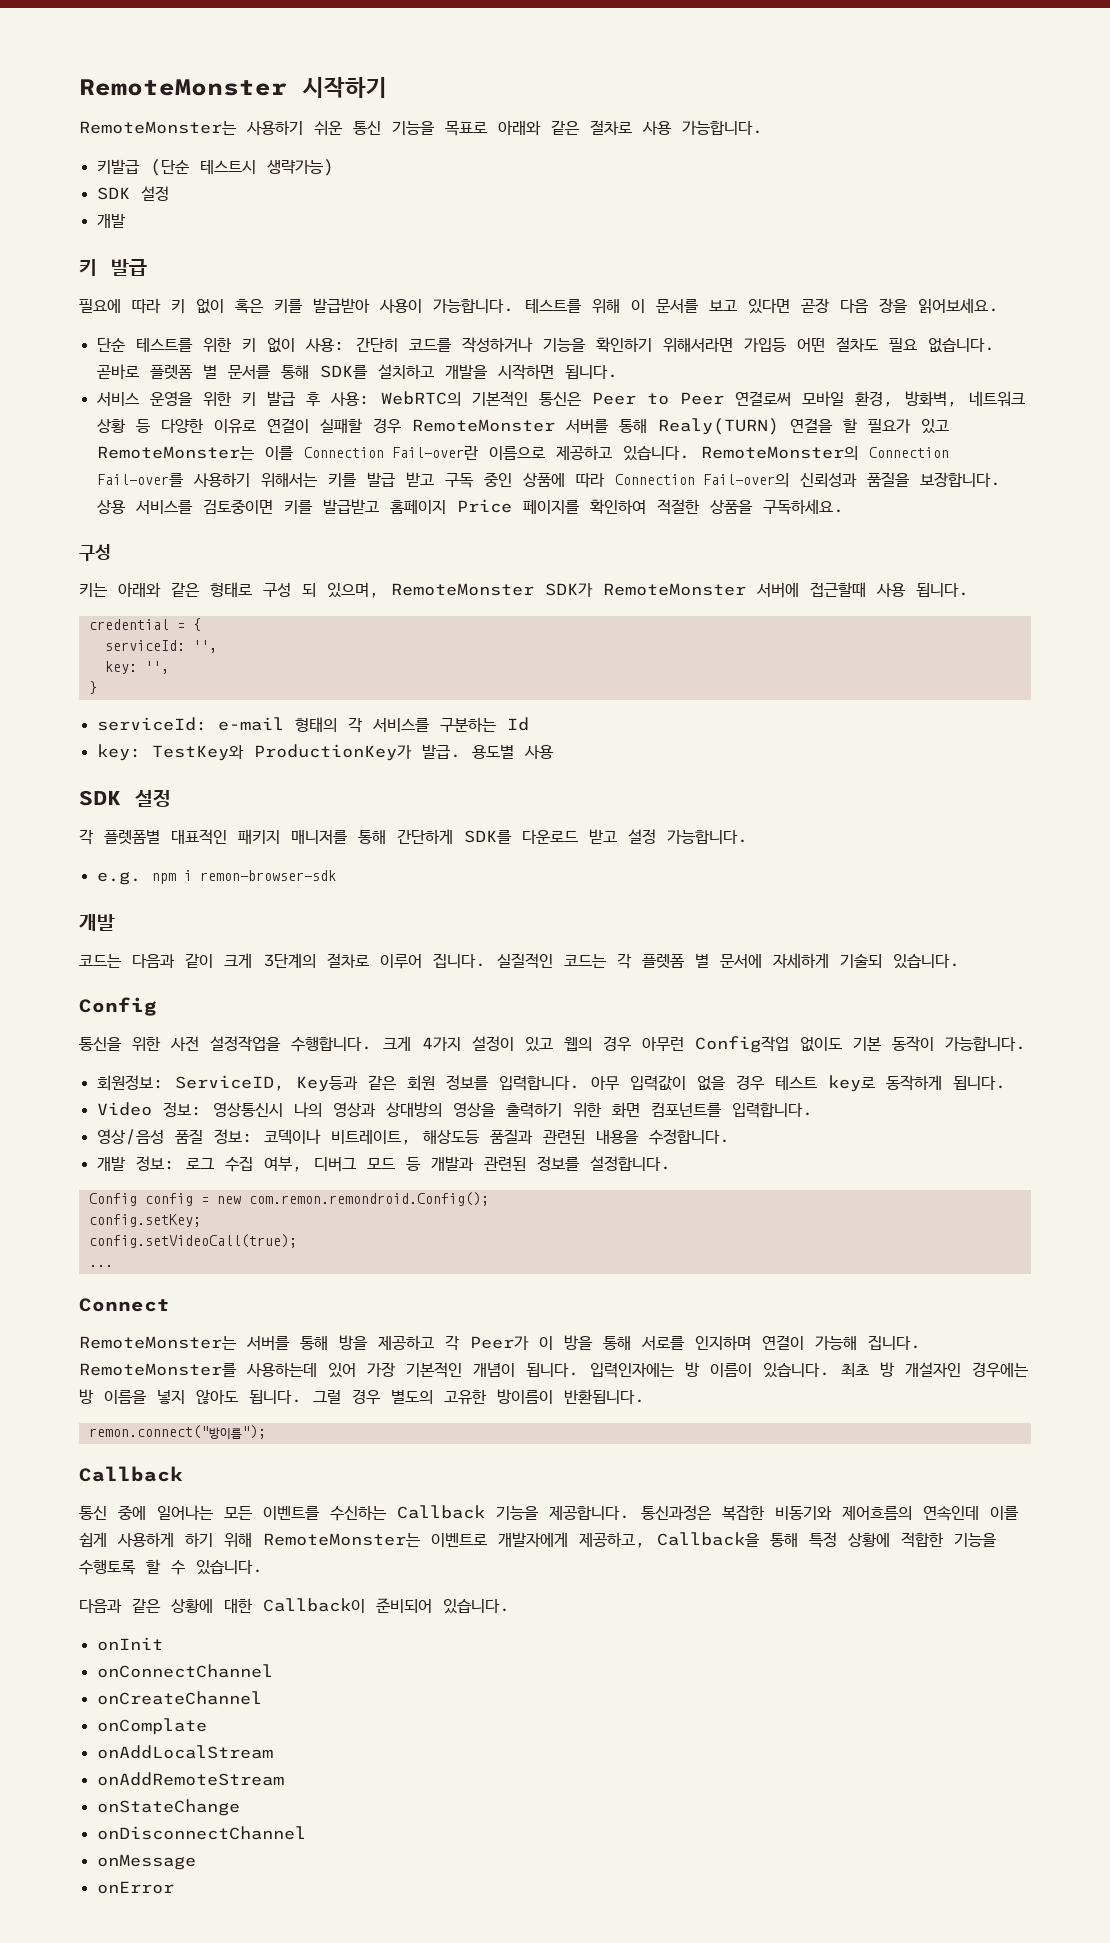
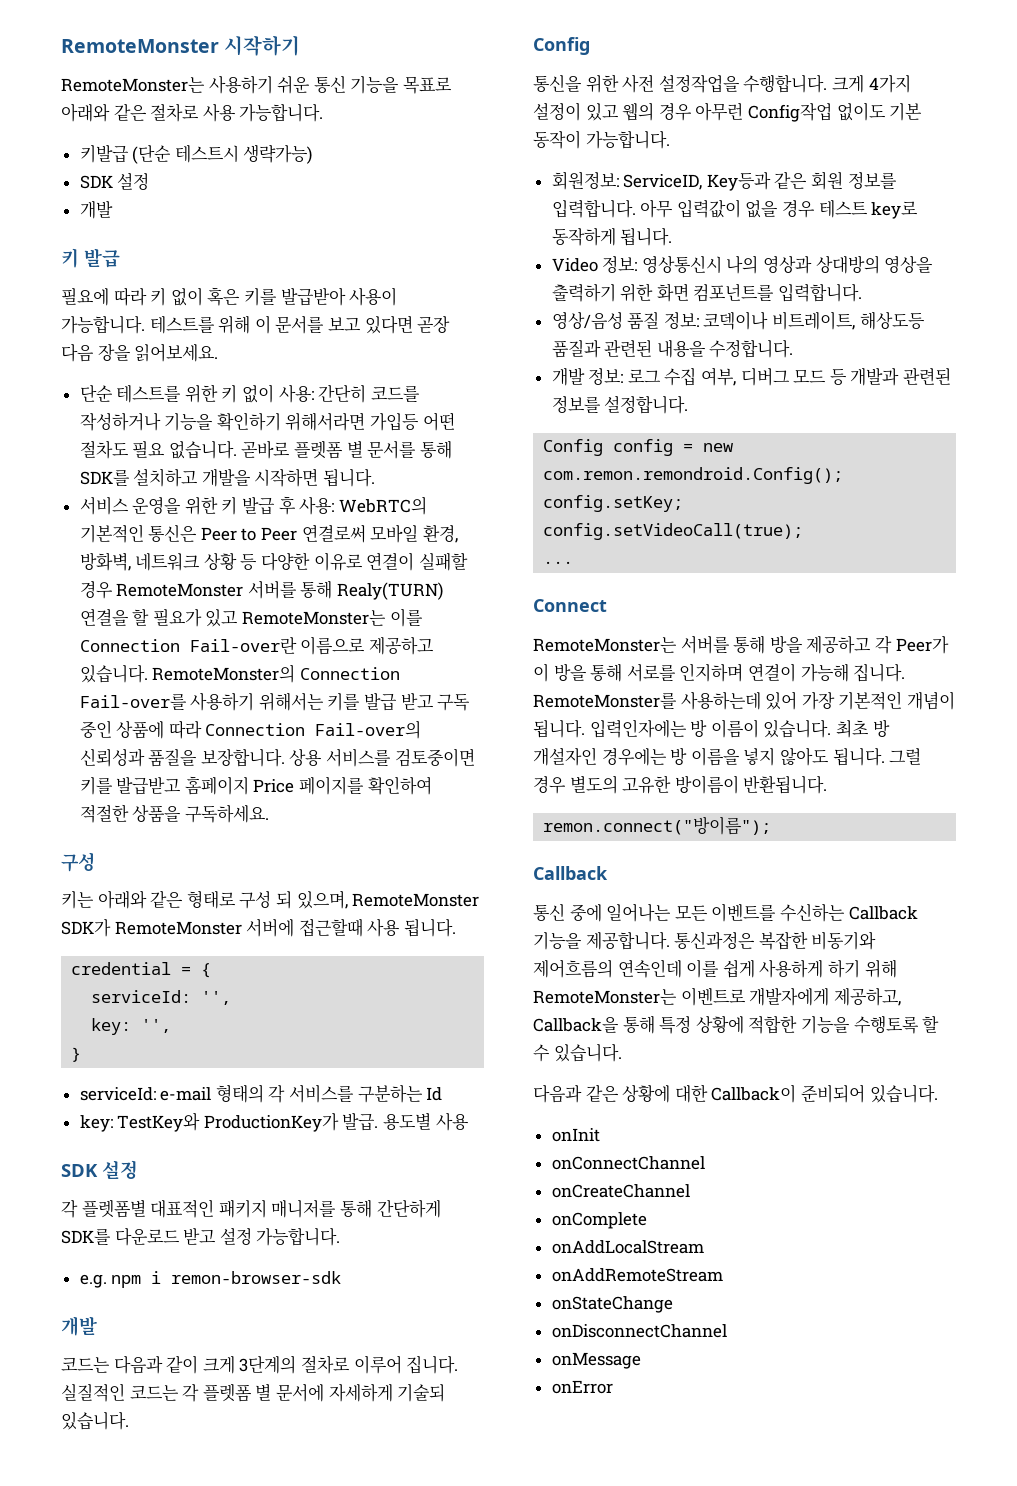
[96,1718,207,1735] onComplate -> [551,1212,647,1229] onComplete

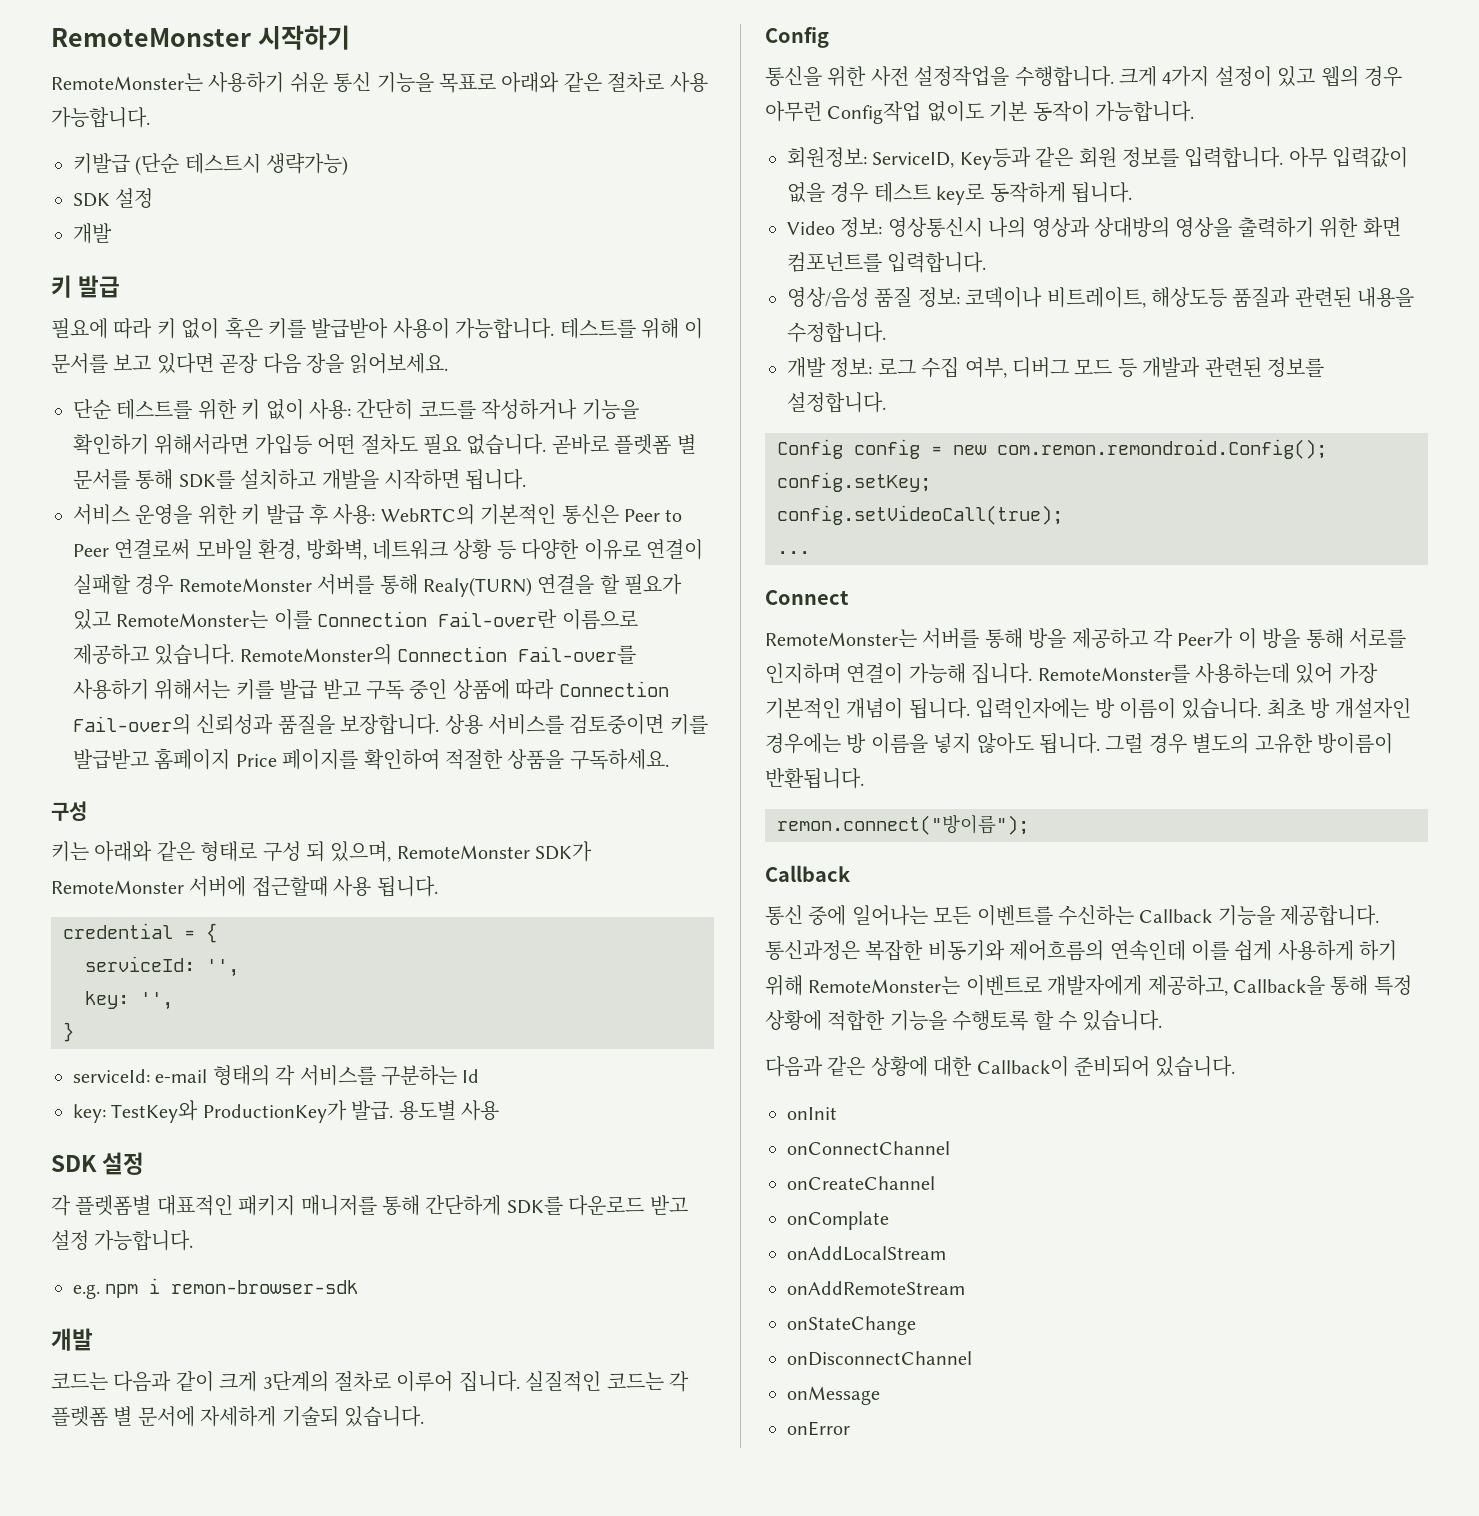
[551,1212,647,1229] onComplete -> [787,1211,889,1230] onComplate

